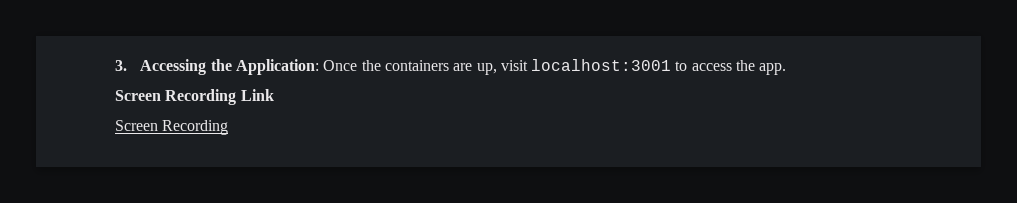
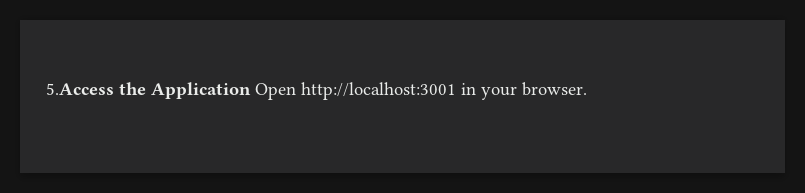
[115,59,787,75] [115,89,274,105] [115,120,229,135] 3. Accessing the Application: Once the containers are up, visit localhost:3001 to access the app. // Screen Recording Link // Screen Recording -> [46,82,587,100] 5.Access the Application Open http://localhost:3001 in your browser.

